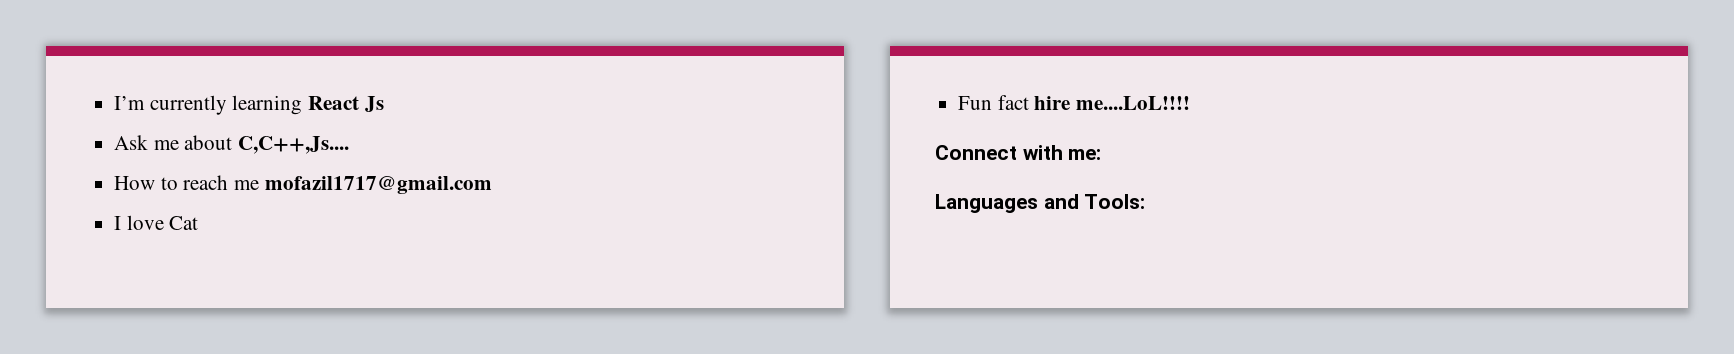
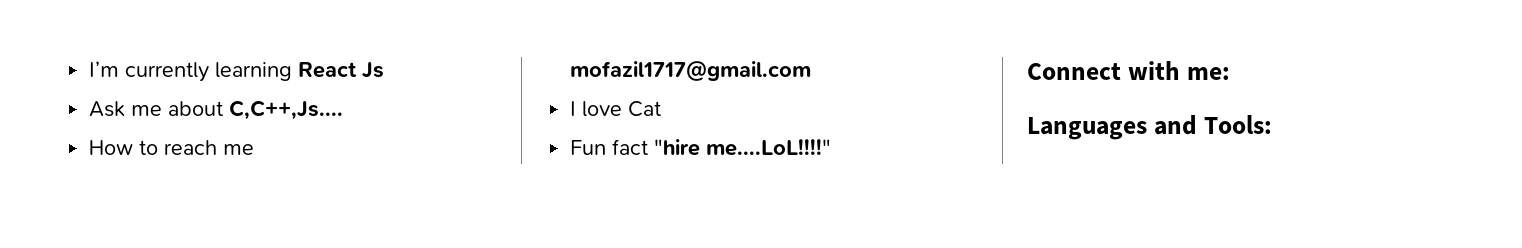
[1034,96,1191,110] hire me....LoL!!!! -> [654,139,832,156] "hire me....LoL!!!!"

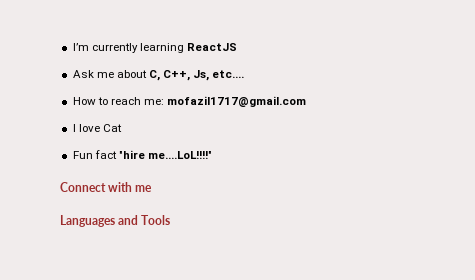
[298,62,385,79] React Js -> [186,43,237,51] ReactJS
[229,100,344,120] C,C++,Js.... -> [148,70,245,81] C, C++, Js, etc....
[223,144,255,155] me -> [143,99,164,105] me:
[1186,67,1230,80] me: -> [135,185,153,192] me
[1203,115,1272,134] Tools: -> [141,215,171,225] Tools

